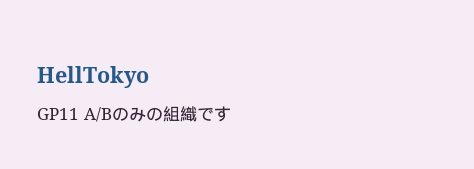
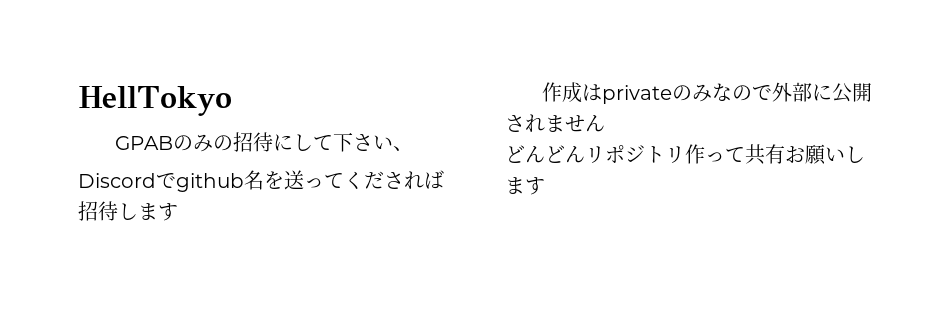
[37,106,214,122] GP11 A/Bのみの組織で -> [115,132,414,152] [78,170,444,192] [78,201,178,221] [542,82,873,104] [505,114,605,133] [505,144,865,165] [505,177,525,194] GPABのみの招待にして下さい、 // Discordでgithub名を送ってくだされば招待します // 作成はprivateのみなので外部に公開されません // どんどんリポジトリ作って共有お願いしま

